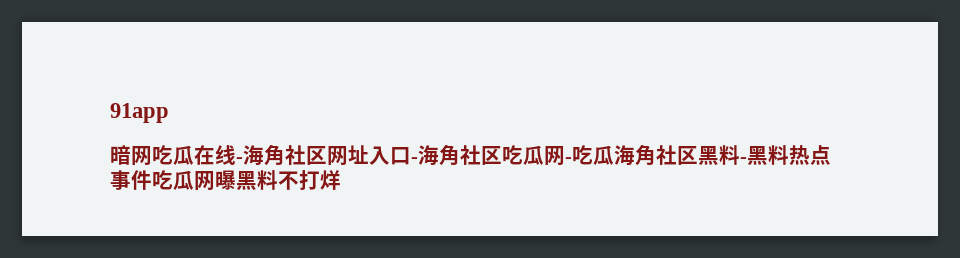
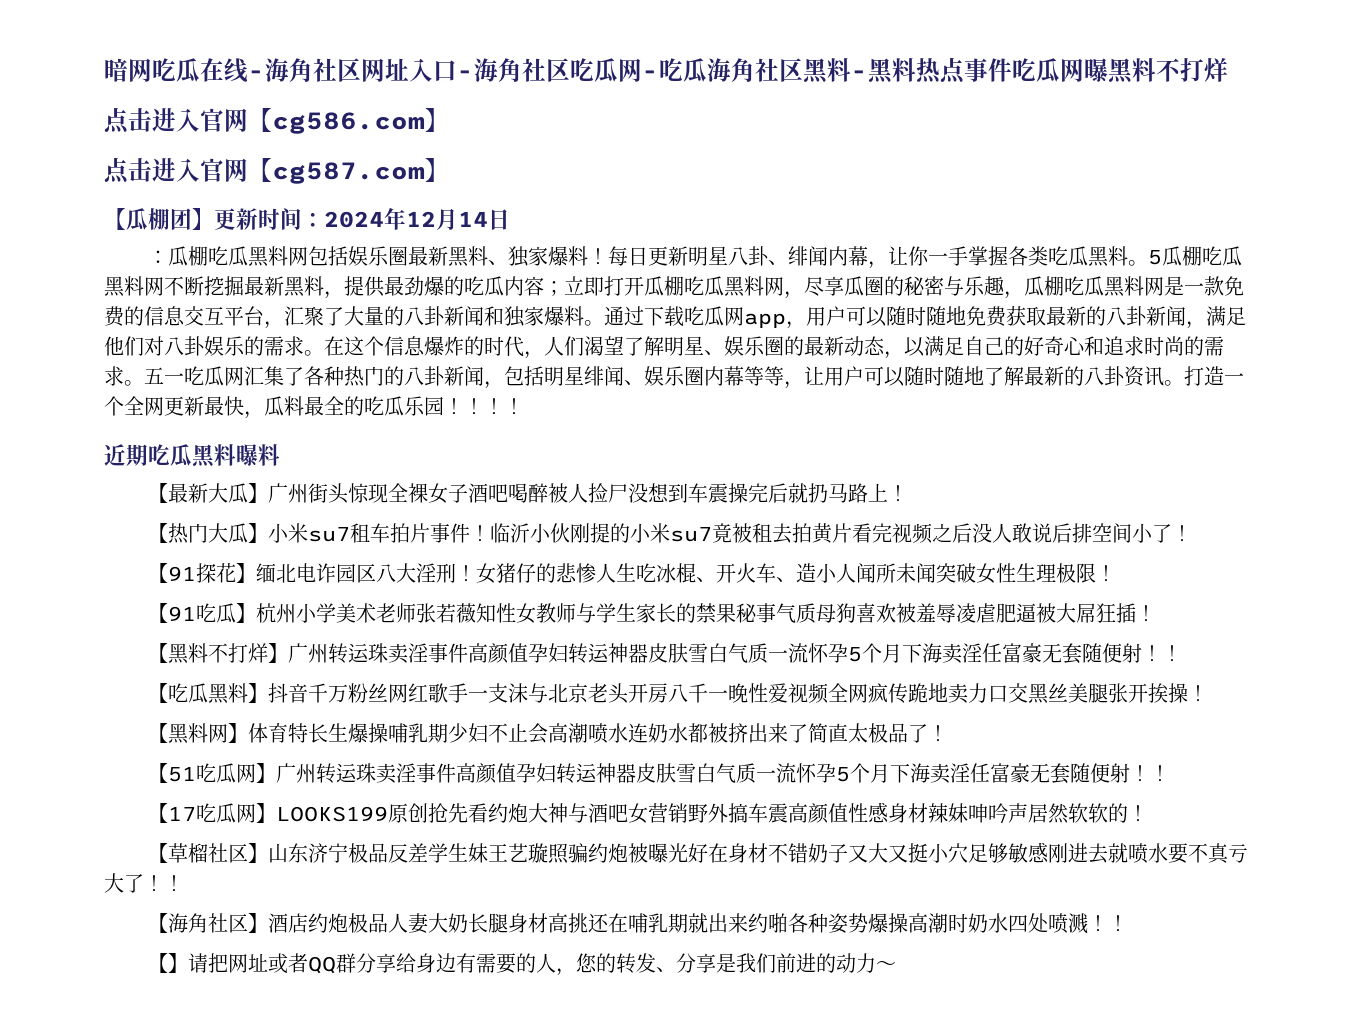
[110,103,169,123] 91app // -> (104, 70) none
(341, 180) none -> [104,107,449,134] [104,157,449,184] [104,207,510,231] [147,246,1242,269] [104,276,1244,299] [104,306,1246,329] [104,336,1224,359] [104,366,1244,389] [104,396,524,419] [104,444,280,468] [147,483,908,504] [147,523,1192,544] [147,563,1116,584] [147,603,1156,624] [147,643,1182,664] [147,683,1208,704] [147,723,948,744] [147,763,1170,784] [147,802,1148,824] [147,842,1248,864] [104,873,184,893] [147,913,1128,934] [147,953,896,976] // 点击进入官网【cg586.com】 // 点击进入官网【cg587.com】 // 【瓜棚团】更新时间：2024年12月14日 // ：瓜棚吃瓜黑料网包括娱乐圈最新黑料、独家爆料！每日更新明星八卦、绯闻内幕，让你一手掌握各类吃瓜黑料。5瓜棚吃瓜黑料网不断挖掘最新黑料，提供最劲爆的吃瓜内容；立即打开瓜棚吃瓜黑料网，尽享瓜圈的秘密与乐趣，瓜棚吃瓜黑料网是一款免费的信息交互平台，汇聚了大量的八卦新闻和独家爆料。通过下载吃瓜网app，用户可以随时随地免费获取最新的八卦新闻，满足他们对八卦娱乐的需求。在这个信息爆炸的时代，人们渴望了解明星、娱乐圈的最新动态，以满足自己的好奇心和追求时尚的需求。五一吃瓜网汇集了各种热门的八卦新闻，包括明星绯闻、娱乐圈内幕等等，让用户可以随时随地了解最新的八卦资讯。打造一个全网更新最快，瓜料最全的吃瓜乐园！！！！ // 近期吃瓜黑料曝料 // 【最新大瓜】广州街头惊现全裸女子酒吧喝醉被人捡尸没想到车震操完后就扔马路上！ // 【热门大瓜】小米su7租车拍片事件！临沂小伙刚提的小米su7竟被租去拍黄片看完视频之后没人敢说后排空间小了！ // 【91探花】缅北电诈园区八大淫刑！女猪仔的悲惨人生吃冰棍、开火车、造小人闻所未闻突破女性生理极限！ // 【91吃瓜】杭州小学美术老师张若薇知性女教师与学生家长的禁果秘事气质母狗喜欢被羞辱凌虐肥逼被大屌狂插！ // 【黑料不打烊】广州转运珠卖淫事件高颜值孕妇转运神器皮肤雪白气质一流怀孕5个月下海卖淫任富豪无套随便射！！ // 【吃瓜黑料】抖音千万粉丝网红歌手一支沫与北京老头开房八千一晚性爱视频全网疯传跪地卖力口交黑丝美腿张开挨操！ // 【黑料网】体育特长生爆操哺乳期少妇不止会高潮喷水连奶水都被挤出来了简直太极品了！ // 【51吃瓜网】广州转运珠卖淫事件高颜值孕妇转运神器皮肤雪白气质一流怀孕5个月下海卖淫任富豪无套随便射！！ // 【17吃瓜网】LOOKS199原创抢先看约炮大神与酒吧女营销野外搞车震高颜值性感身材辣妹呻吟声居然软软的！ // 【草榴社区】山东济宁极品反差学生妹王艺璇照骗约炮被曝光好在身材不错奶子又大又挺小穴足够敏感刚进去就喷水要不真亏大了！！ // 【海角社区】酒店约炮极品人妻大奶长腿身材高挑还在哺乳期就出来约啪各种姿势爆操高潮时奶水四处喷溅！！ // 【】请把网址或者QQ群分享给身边有需要的人，您的转发、分享是我们前进的动力～

